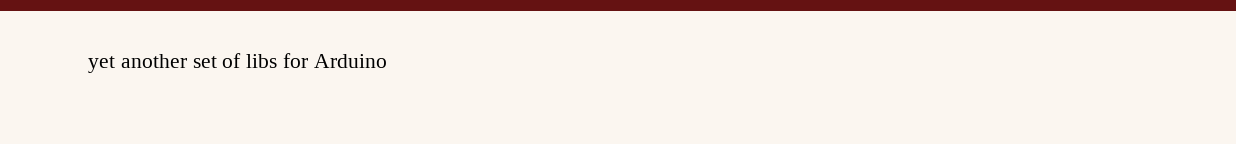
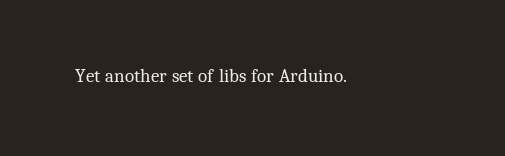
[88,56,115,73] yet -> [75,69,101,82] Yet
[313,54,387,68] Arduino -> [278,68,347,82] Arduino.

